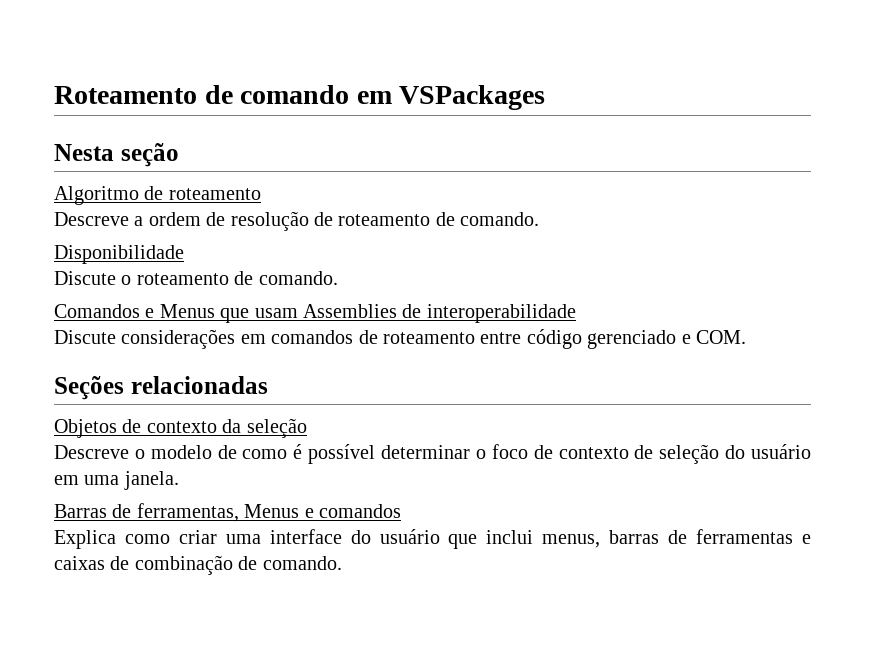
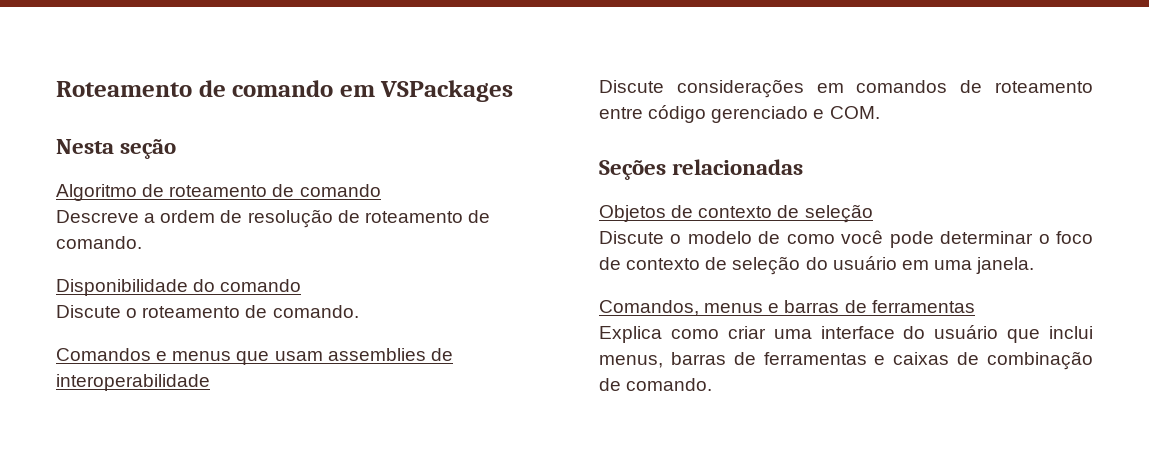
(261, 194) none -> [272,184,381,197] de comando
(184, 254) none -> [193,279,302,292] do comando
[159,304,215,318] Menus -> [172,351,232,361] menus
[303,304,397,318] Assemblies -> [327,348,426,361] assemblies
[222,419,242,433] da -> [777,205,800,218] de
[54,445,129,459] Descreve -> [599,231,664,244] Discute
[293,444,376,464] é possível -> [841,230,934,248] você pode
[54,503,401,522] Barras de ferramentas, Menus e comandos -> [599,300,975,316] Comandos, menus e barras de ferramentas

